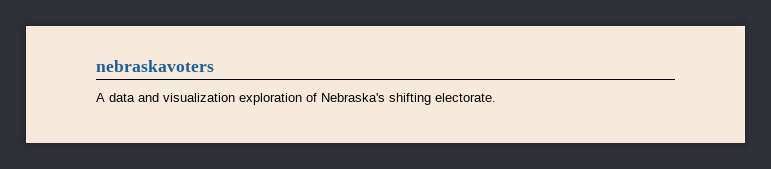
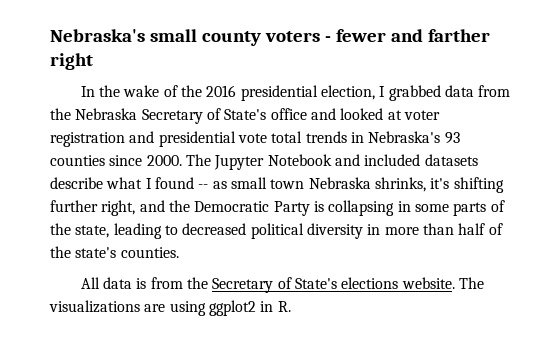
[96,60,214,72] [96,93,496,105] nebraskavoters // A data and visualization exploration of Nebraska's shifting electorate. -> [50,29,490,46] [50,53,93,70] [80,85,511,101] [50,108,440,124] [50,131,460,147] [50,154,478,170] [50,177,504,193] [50,200,505,216] [50,223,503,239] [50,246,179,258] [80,277,484,293] [49,300,291,316] Nebraska's small county voters - fewer and farther right // In the wake of the 2016 presidential election, I grabbed data from the Nebraska Secretary of State's office and looked at voter registration and presidential vote total trends in Nebraska's 93 counties since 2000. The Jupyter Notebook and included datasets describe what I found -- as small town Nebraska shrinks, it's shifting further right, and the Democratic Party is collapsing in some parts of the state, leading to decreased political diversity in more than half of the state's counties. // All data is from the Secretary of State's elections website. The visualizations are using ggplot2 in R.

